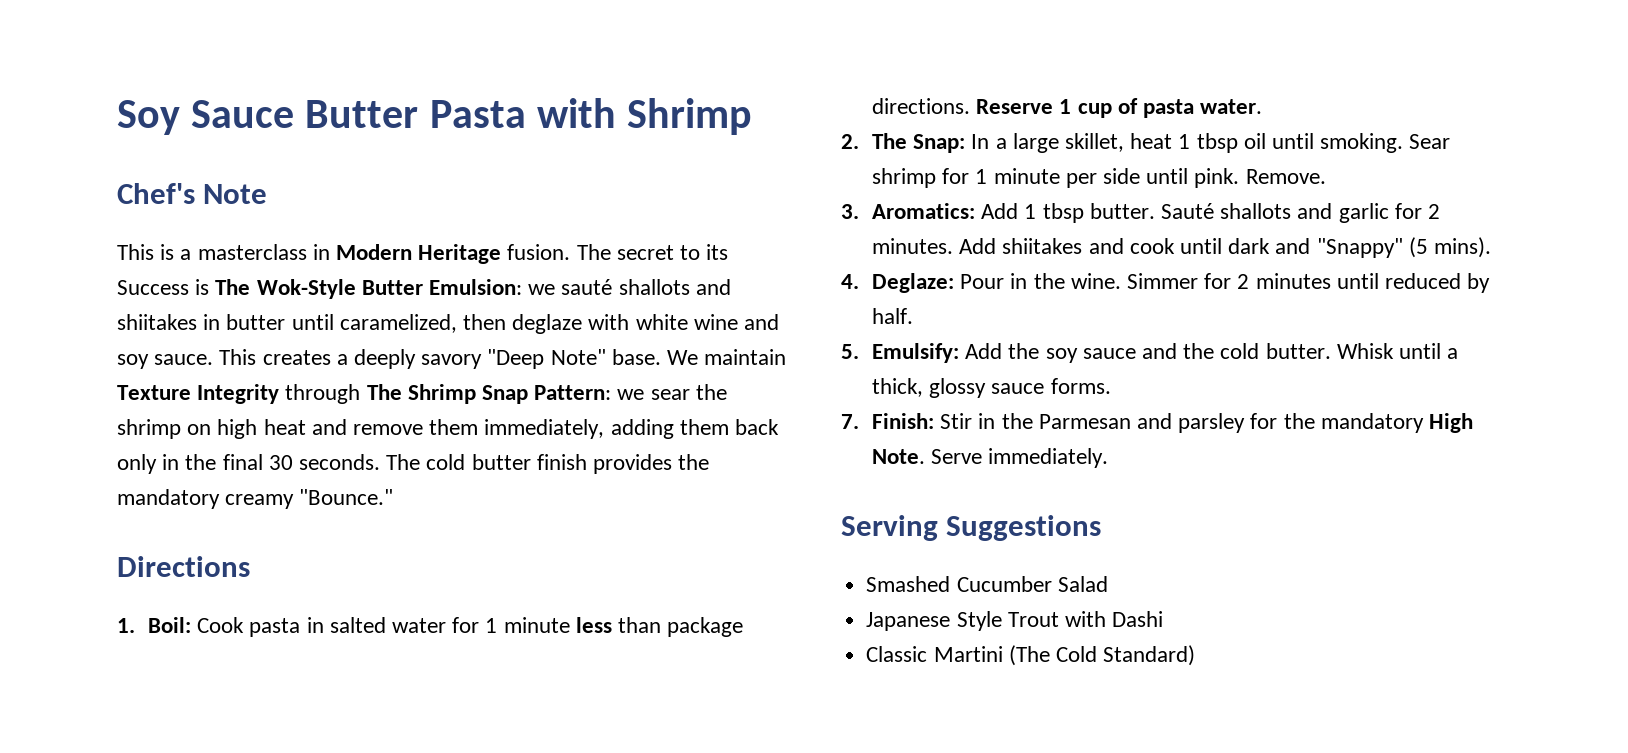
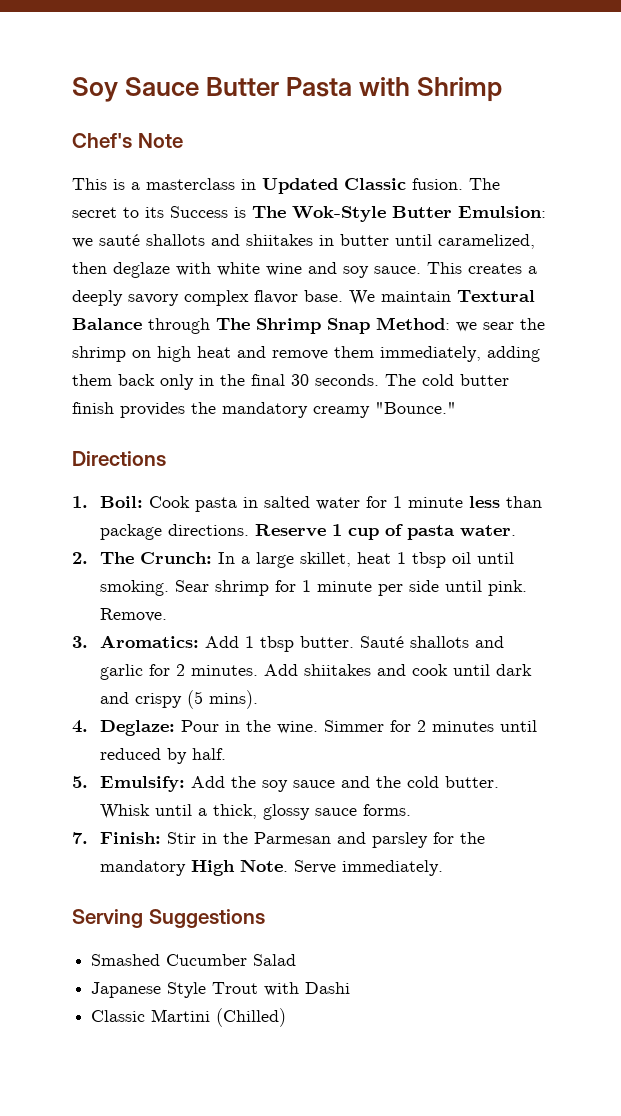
[336,244,502,264] Modern Heritage -> [262,178,406,194] Updated Classic
[487,349,606,369] "Deep Note" -> [184,290,298,306] complex flavor
[117,384,280,404] Texture Integrity -> [457,290,535,302] [72,318,142,330] Textural Balance
[534,385,612,400] Pattern: -> [376,317,450,330] Method:
[913,134,966,153] Snap: -> [139,552,212,564] Crunch:
[1316,238,1403,258] "Snappy" -> [134,693,182,708] crispy
[1008,645,1196,666] (The Cold Standard) -> [216,1008,287,1027] (Chilled)

